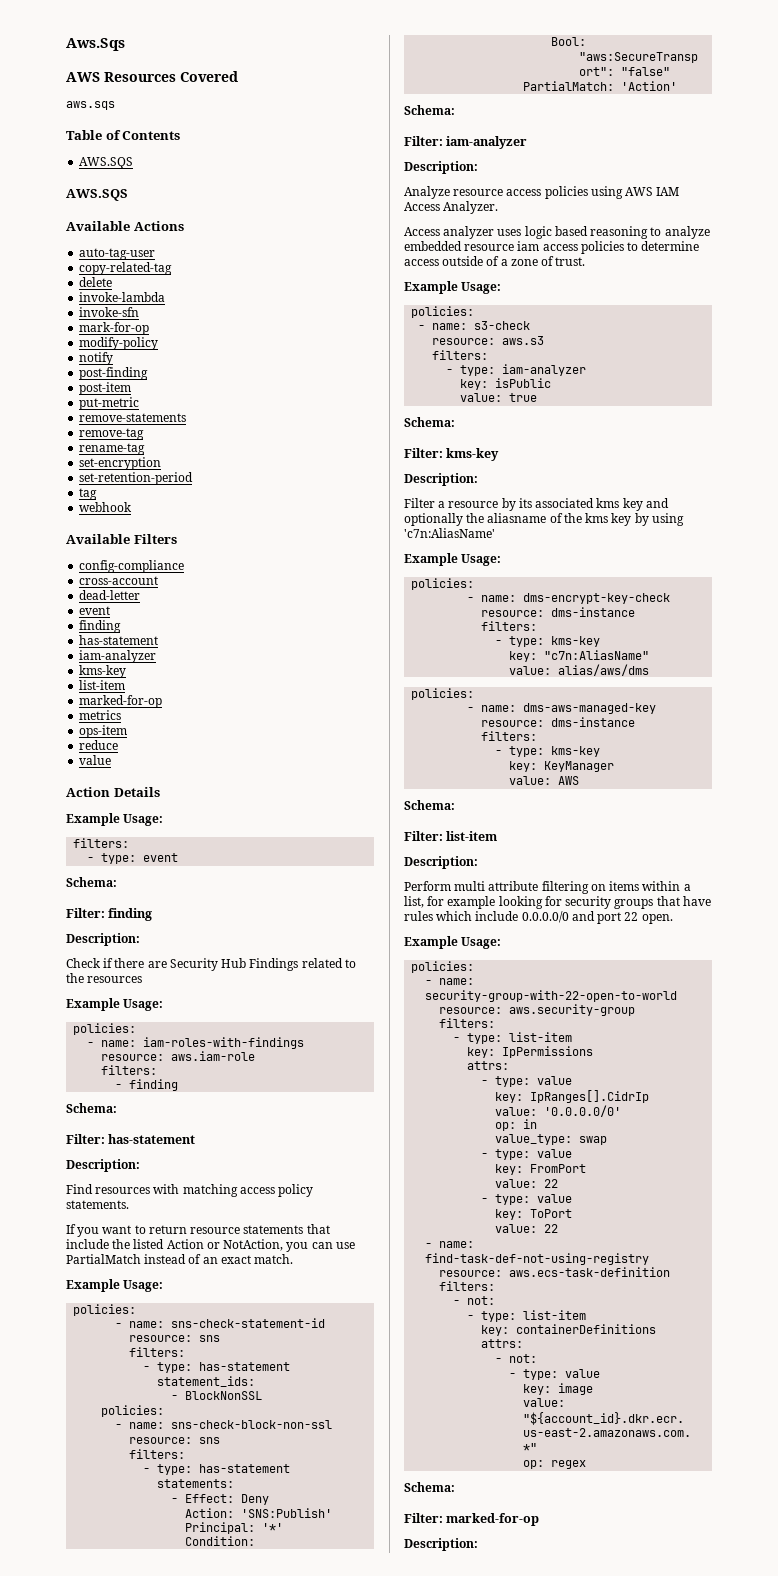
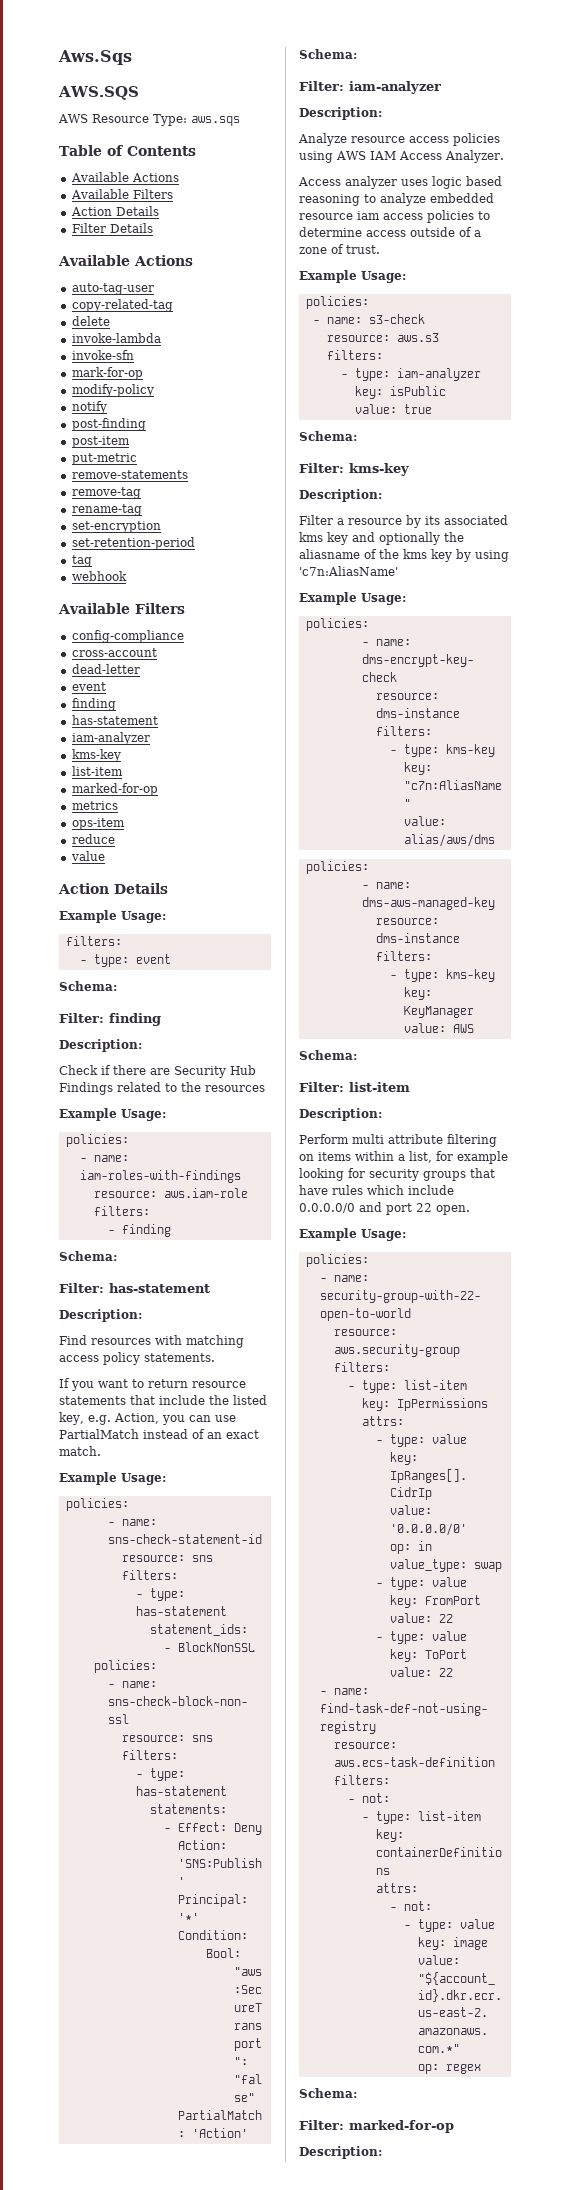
[66,71,238,82] // AWS Resources Covered // -> [58,86,139,100] [58,114,187,126] // AWS.SQS // AWS Resource Type:
[79,157,134,169] [66,189,128,201] AWS.SQS // AWS.SQS -> [70,172,179,182] [70,189,173,199] [70,206,159,216] [71,223,153,233] Available Actions // Available Filters // Action Details // Filter Details
[166,1239,284,1251] Action or NotAction, -> [59,1412,159,1425] key, e.g. Action,

